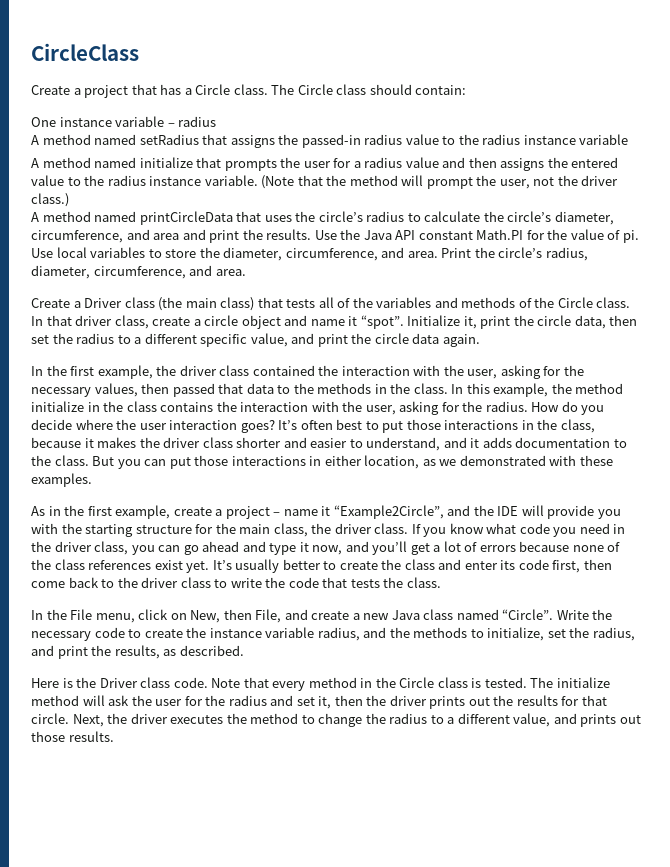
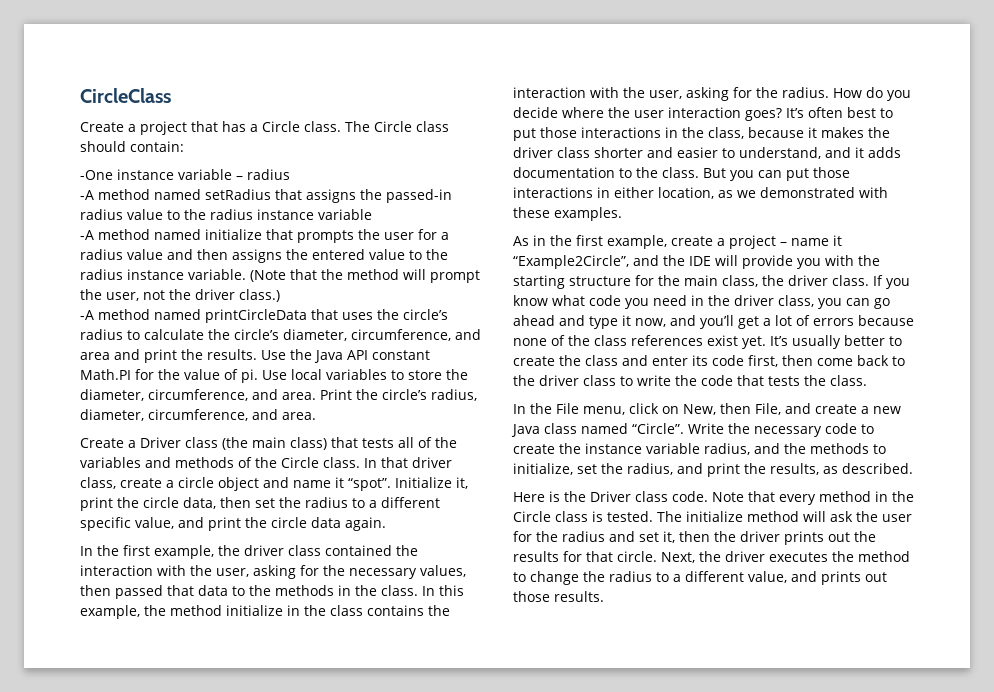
[31,117,56,127] One -> [80,170,113,180] -One
[31,135,39,145] A -> [80,190,94,200] -A
[31,158,39,168] A -> [80,230,94,240] -A
[31,212,39,222] A -> [80,310,94,320] -A

